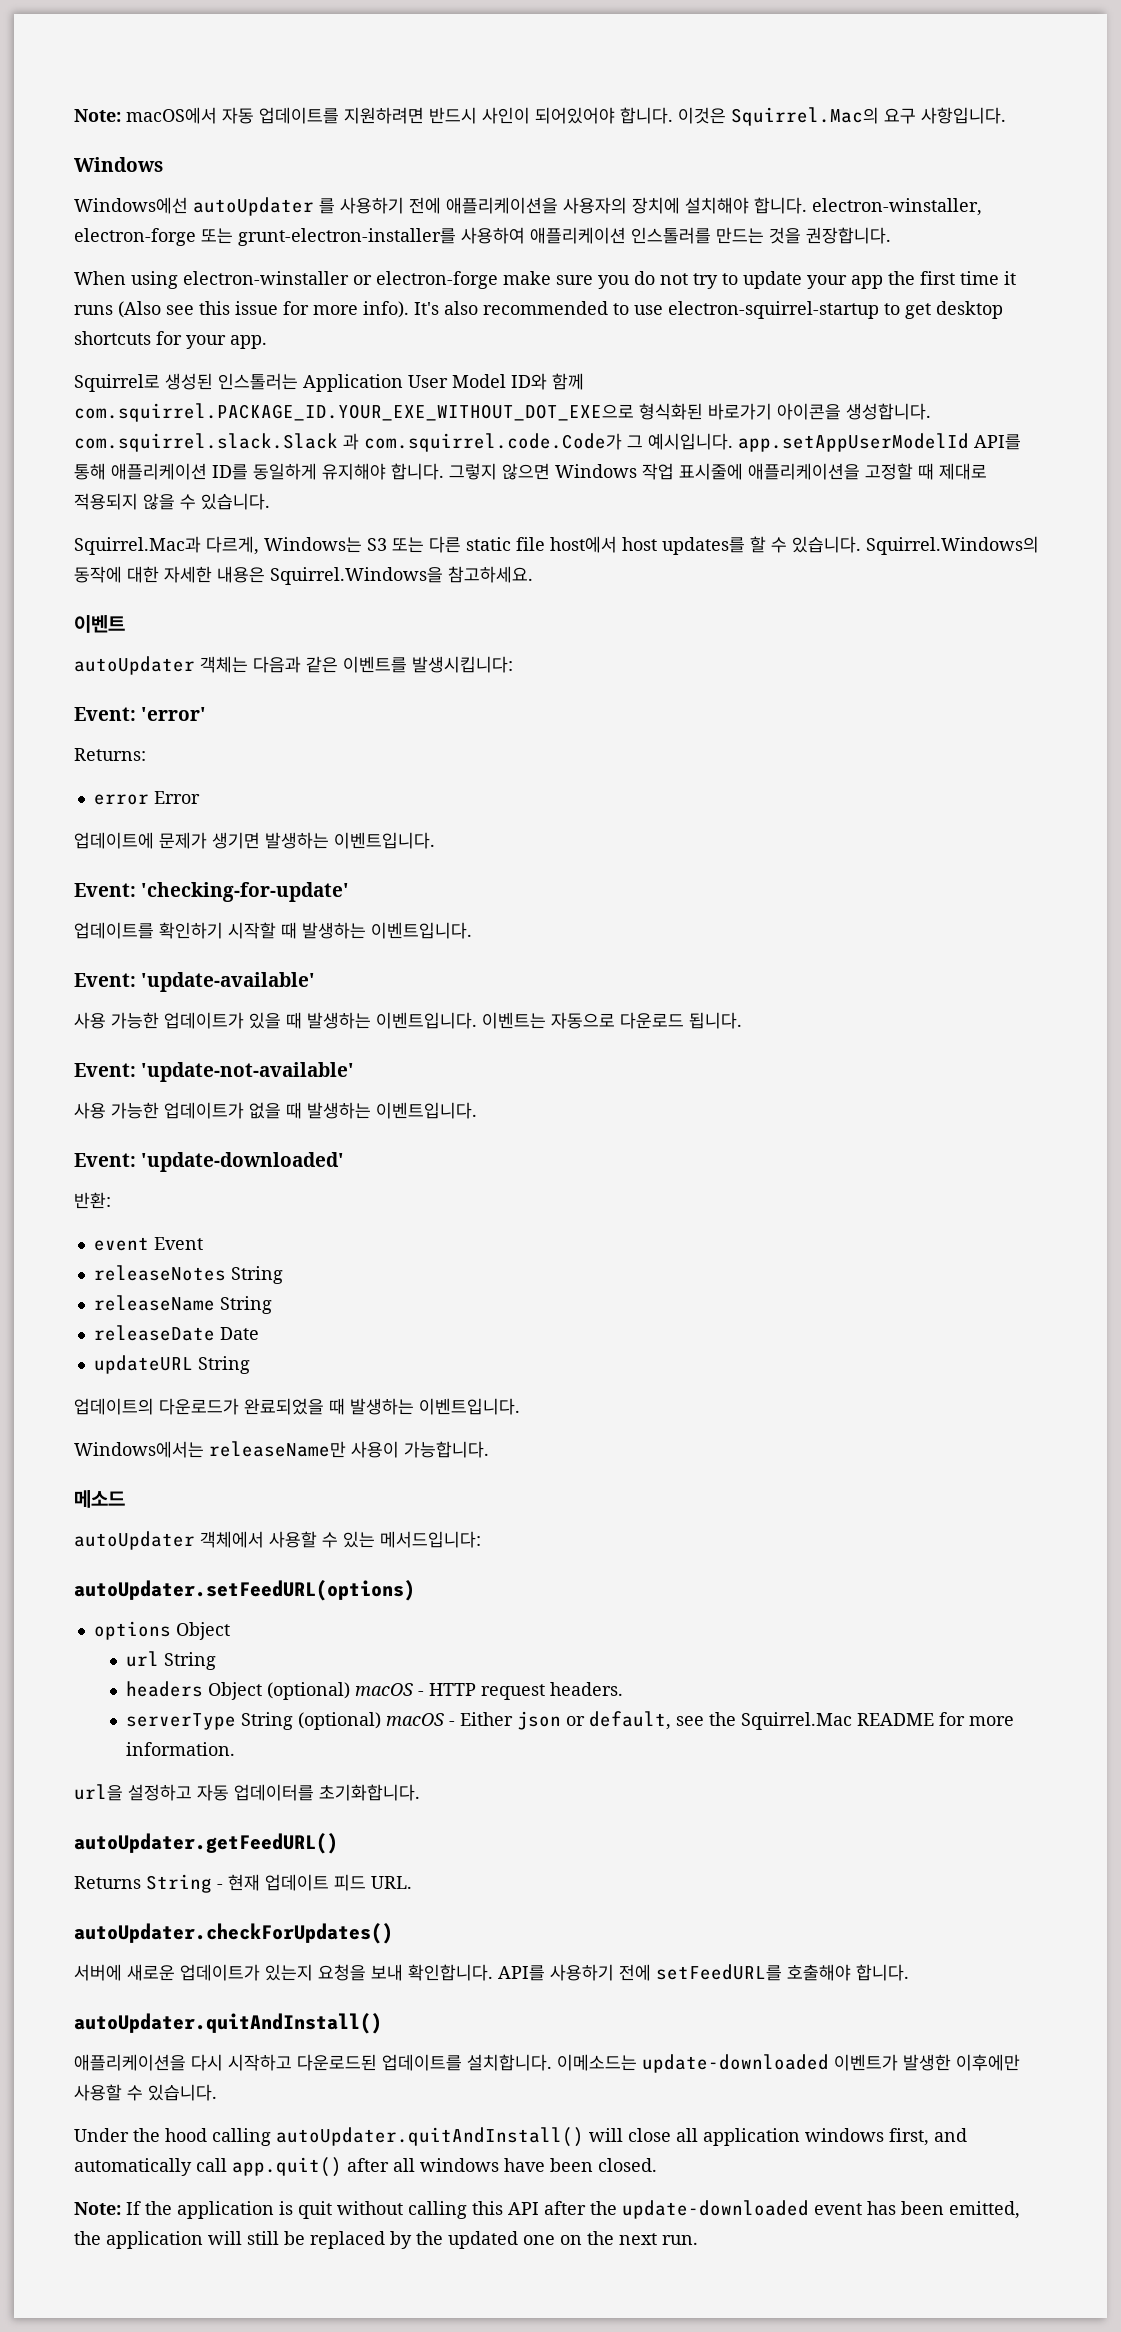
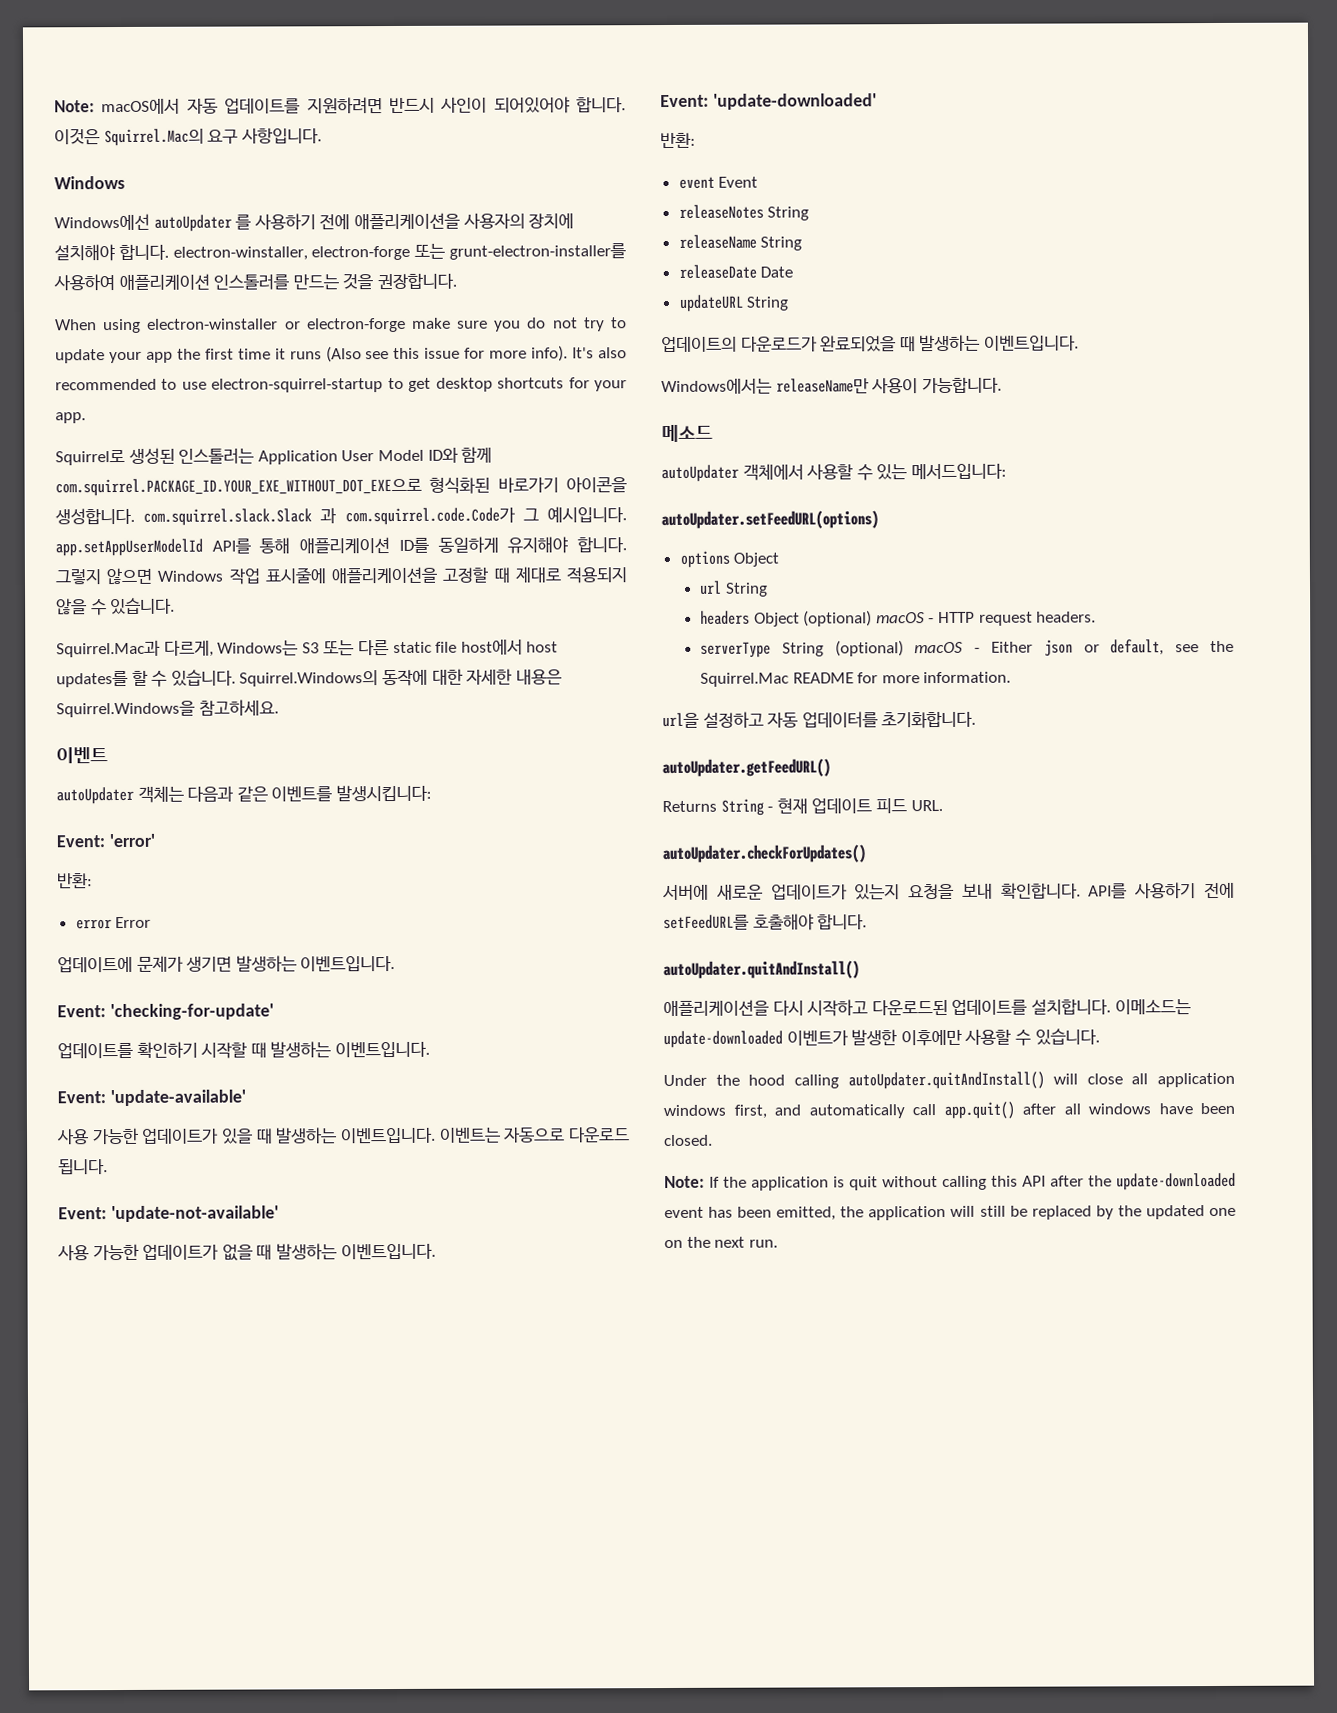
[74,748,146,761] Returns: -> [57,873,93,889] 반환:

